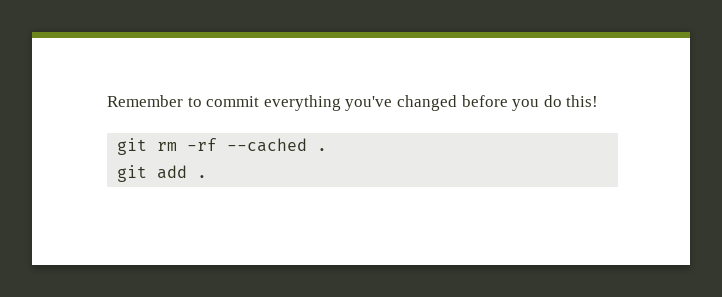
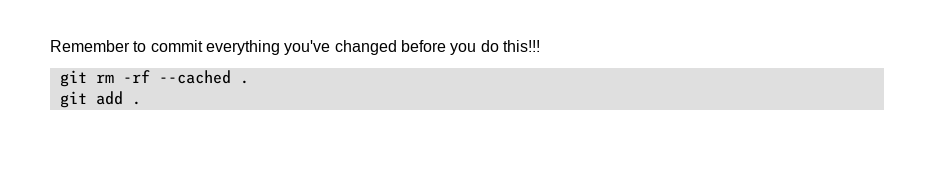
[566,95,599,107] this! -> [502,40,540,52] this!!!

